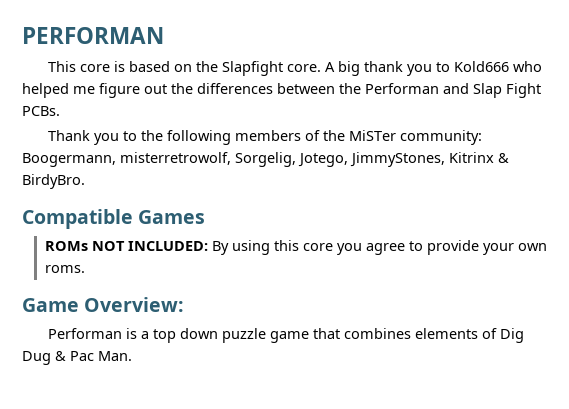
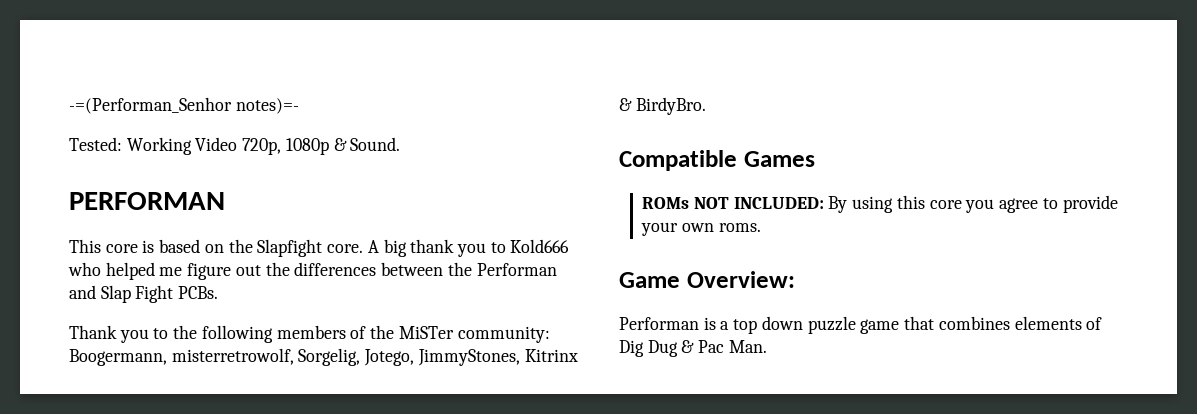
(22, 35) none -> [69,97,299,114] [69,137,401,155] -=(Performan_Senhor notes)=- // Tested: Working Video 720p, 1080p & Sound. //

